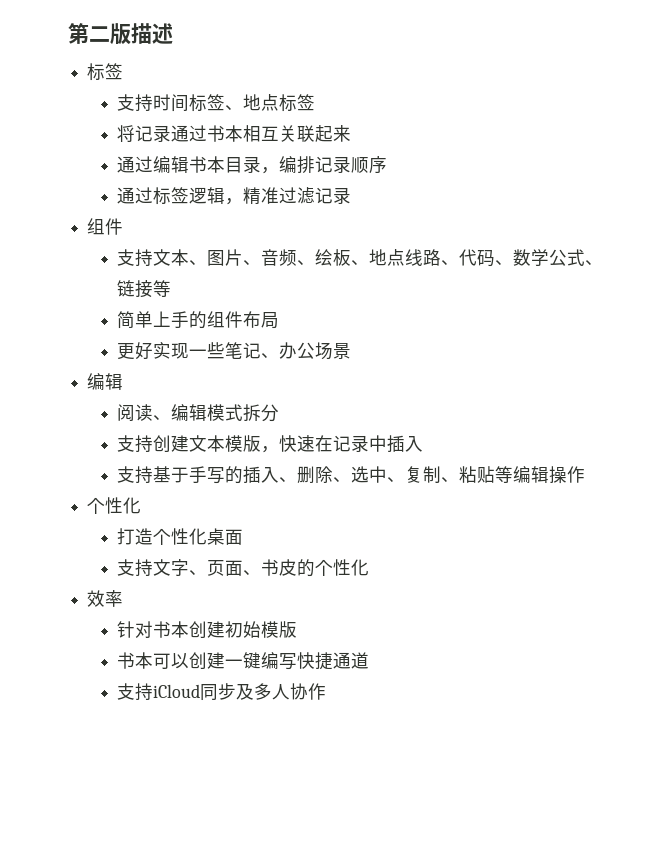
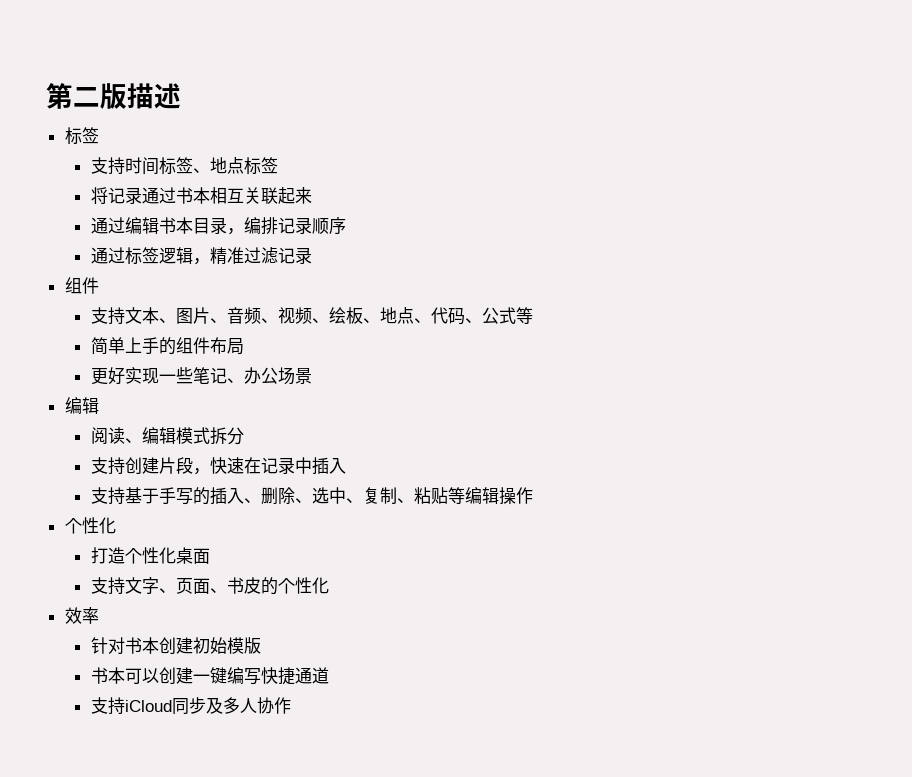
(316, 262) none -> [277,307,329,324] 视频、
[405,249,442,266] 线路 -> (414, 315) none
[513,249,604,266] [117,280,154,298] 数学公式、链接 -> [481,307,516,324] 公式
[189,435,262,452] 文本模版 -> [158,457,193,474] 片段

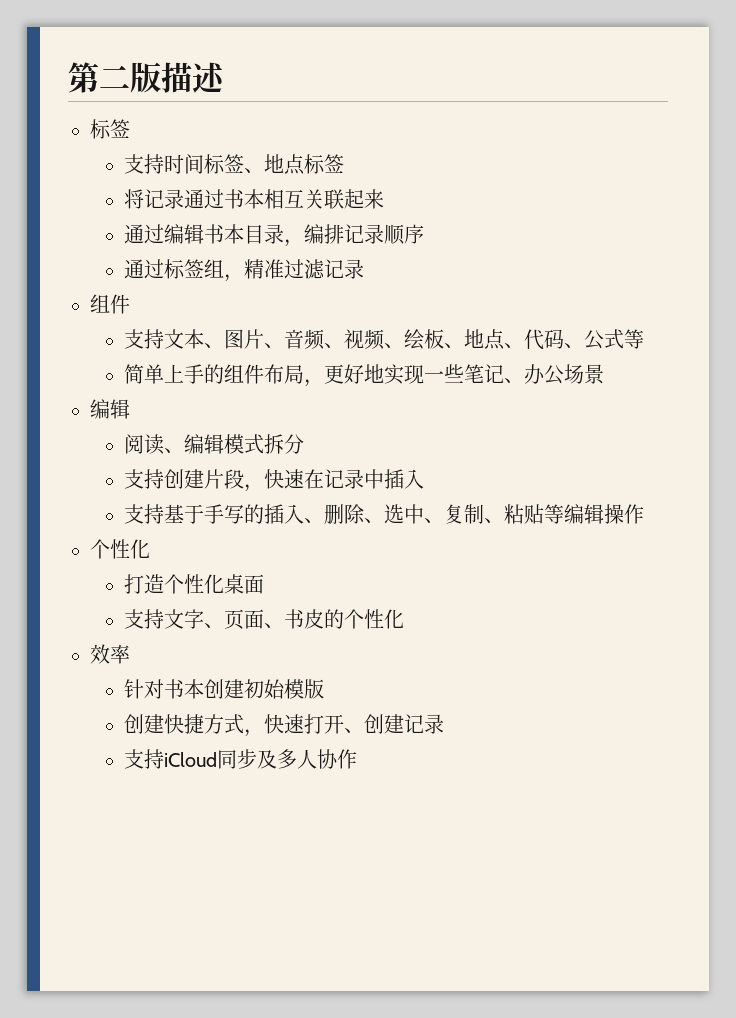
[158,247,193,264] 逻辑 -> [203,259,224,278] 组
[90,367,125,385] // 更好 -> [303,364,384,387] ，更好地
[90,667,329,685] 书本可以创建一键编写快捷通道 -> [123,714,444,737] 创建快捷方式，快速打开、创建记录

